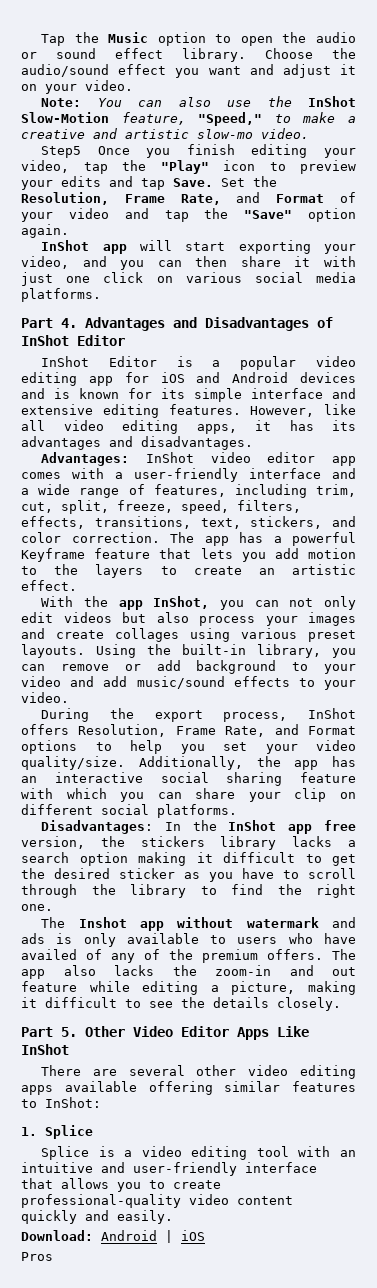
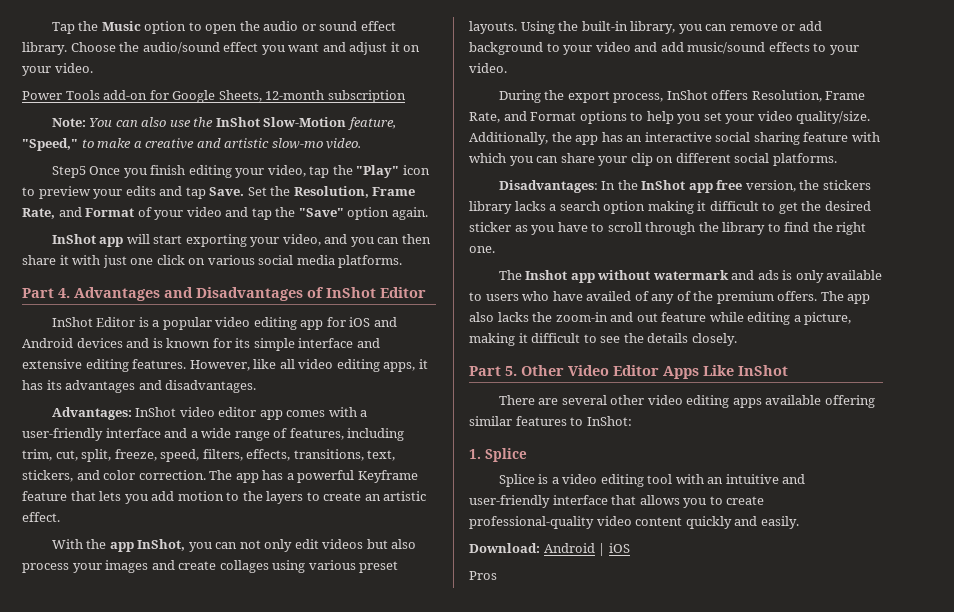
(133, 85) none -> [22,90,406,103] // Power Tools add-on for Google Sheets, 12-month subscription

